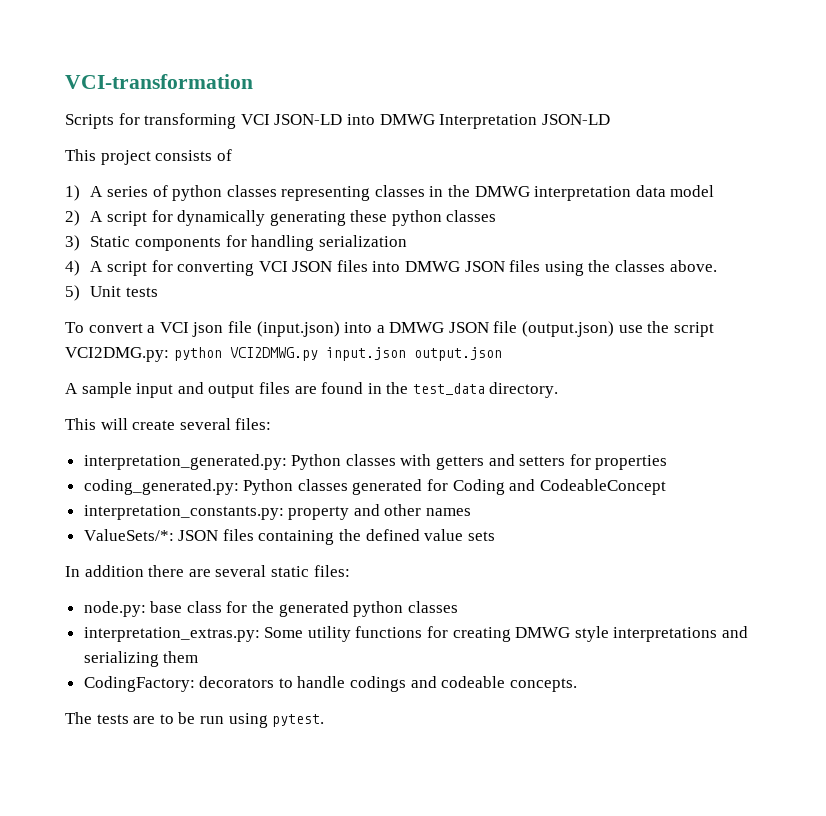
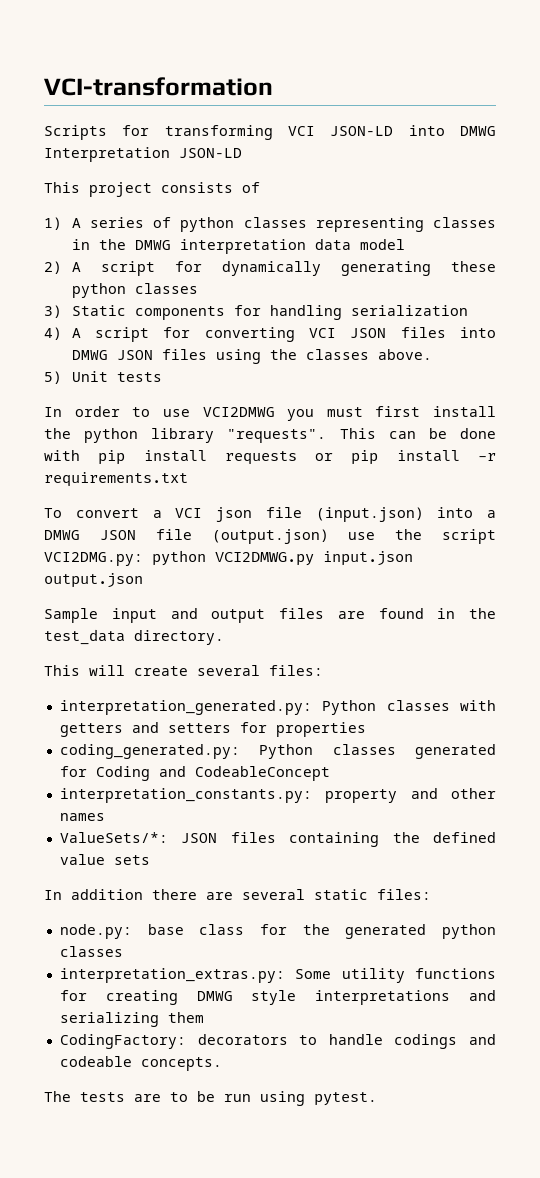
(158, 292) none -> [44,406,496,421] [44,428,497,443] [44,450,496,465] [44,472,188,487] // In order to use VCI2DMWG you must first install the python library "requests". This can be done with pip install requests or pip install -r requirements.txt
[65,382,132,398] A sample -> [44,608,98,623] Sample

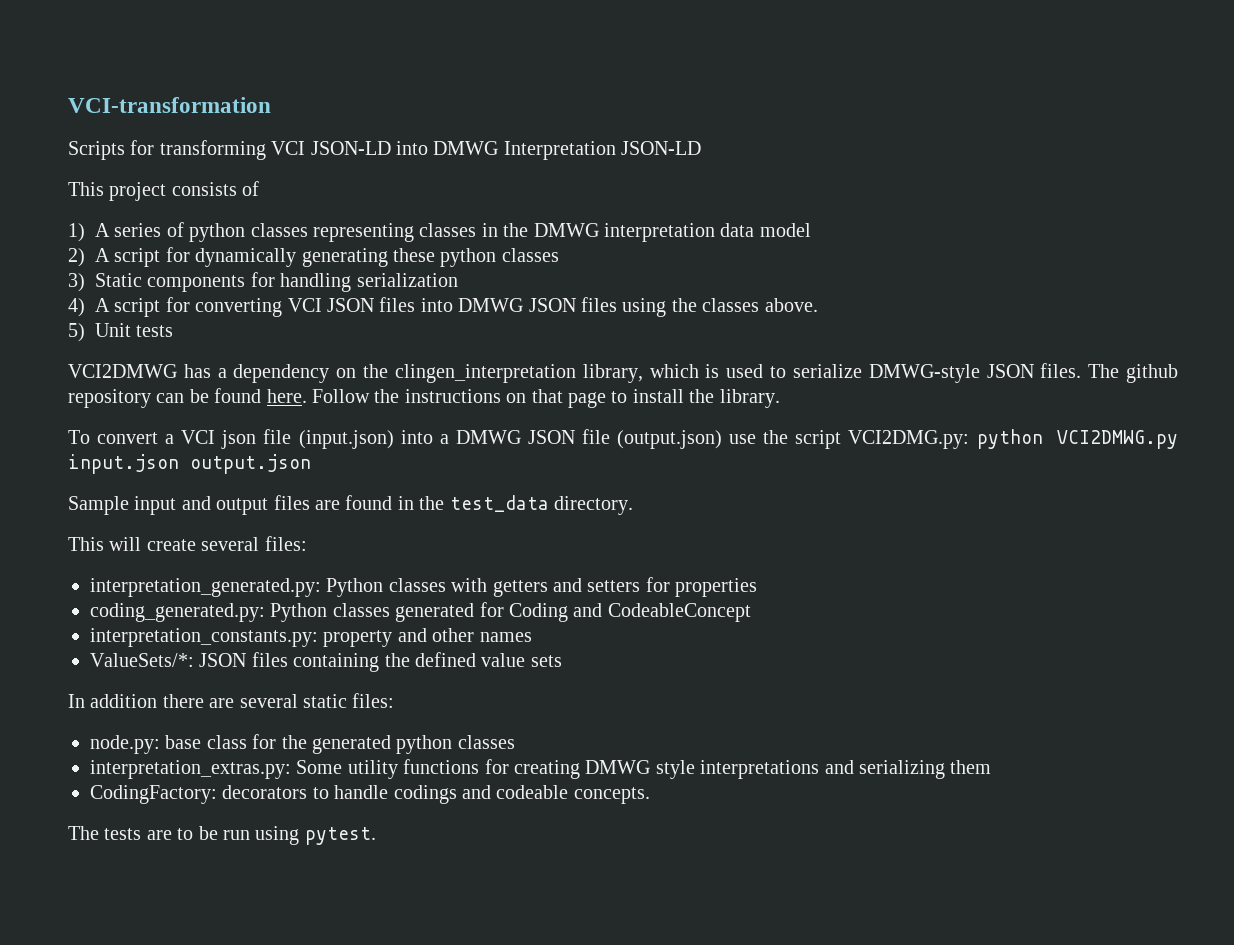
[44,406,496,421] [44,428,497,443] [44,450,496,465] [44,472,188,487] In order to use VCI2DMWG you must first install the python library "requests". This can be done with pip install requests or pip install -r requirements.txt -> [68,363,1179,383] [68,388,780,408] VCI2DMWG has a dependency on the clingen_interpretation library, which is used to serialize DMWG-style JSON files. The github repository can be found here. Follow the instructions on that page to install the library.

